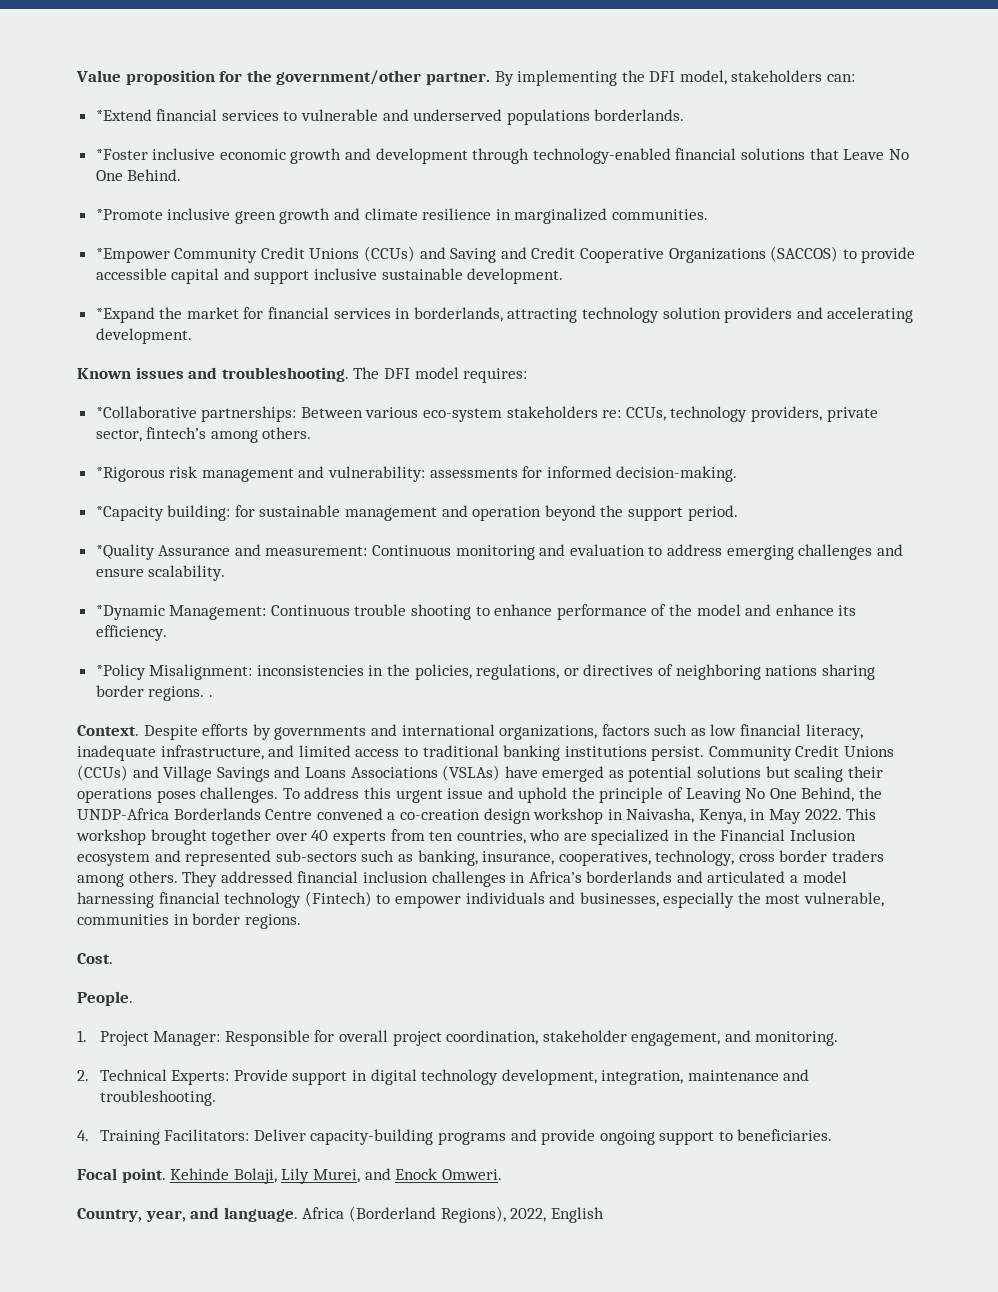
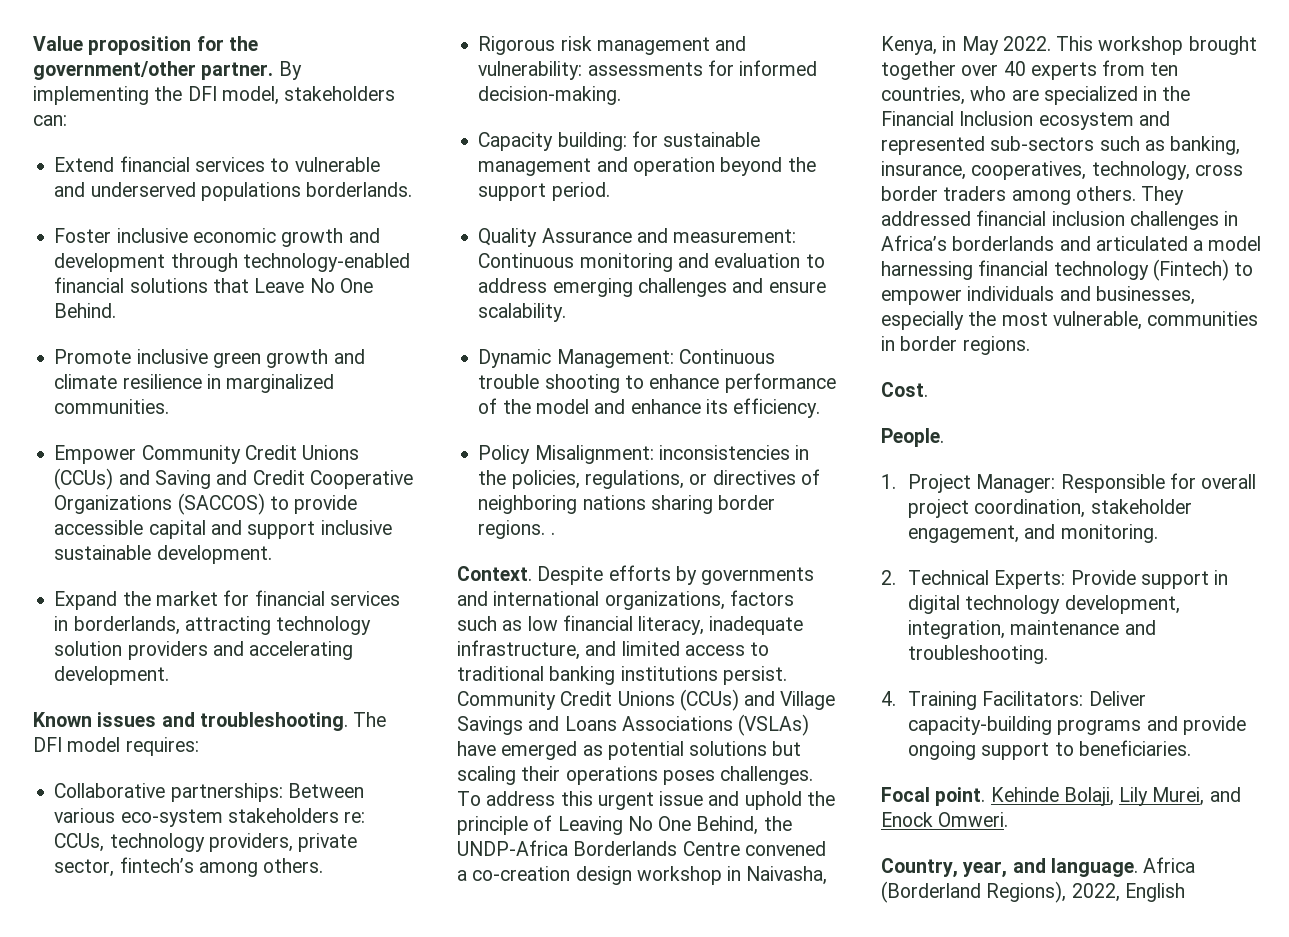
[95,109,152,121] *Extend -> [54,157,115,172] Extend
[95,149,148,160] *Foster -> [54,228,112,243] Foster
[95,209,163,220] *Promote -> [54,349,132,364] Promote
[95,248,170,263] *Empower -> [54,445,137,464] Empower
[95,307,155,323] *Expand -> [54,591,118,610] Expand
[95,406,197,418] *Collaborative -> [54,783,166,798] Collaborative
[95,467,165,482] *Rigorous -> [478,36,556,55] Rigorous
[95,506,164,521] *Capacity -> [478,132,554,151] Capacity
[95,544,155,560] *Quality -> [478,228,538,247] Quality
[95,605,165,620] *Dynamic -> [478,349,552,368] Dynamic
[95,664,146,680] *Policy -> [478,445,531,464] Policy

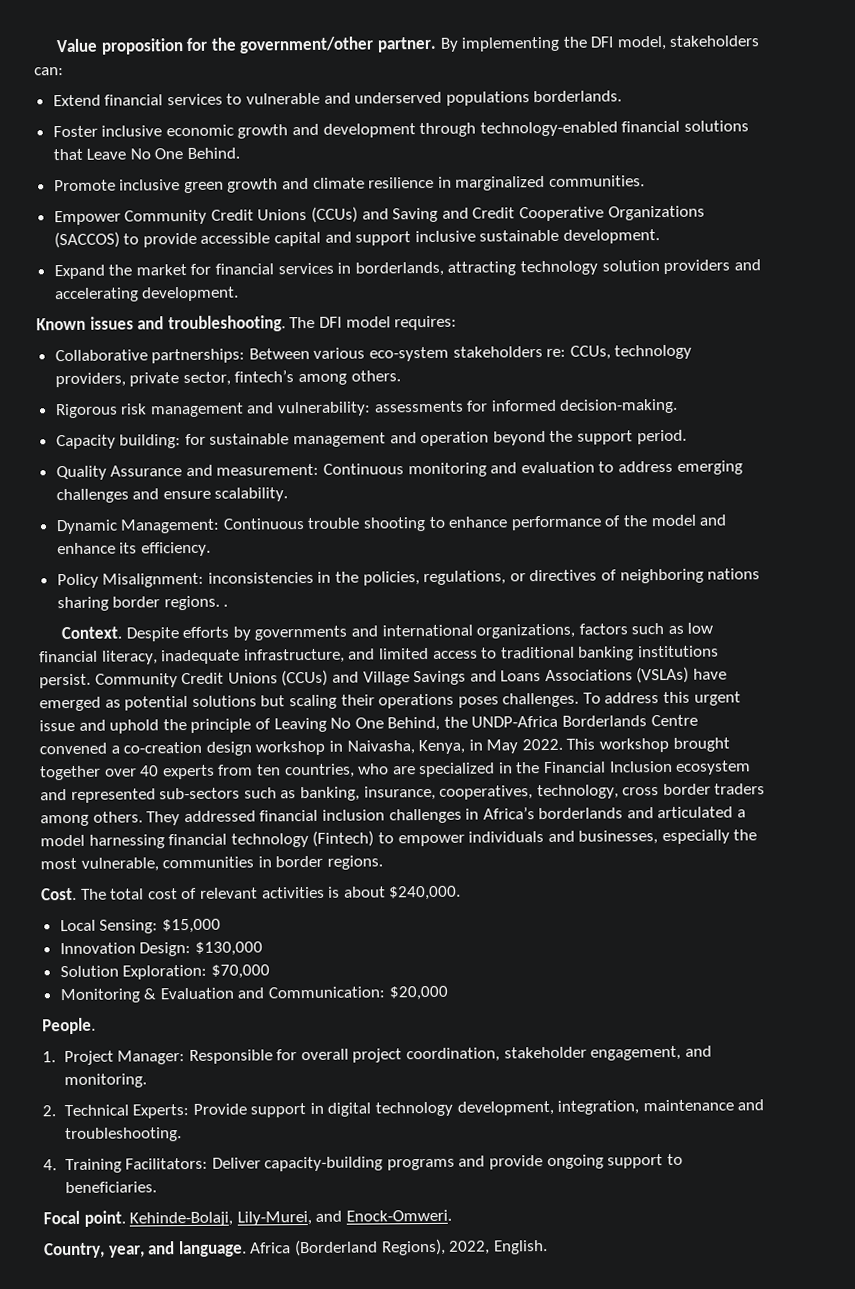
(928, 389) none -> [80,885,462,901] [59,918,221,934] [59,941,263,957] [59,964,270,980] [59,985,448,1004] The total cost of relevant activities is about $240,000. // Local Sensing: $15,000 // Innovation Design: $130,000 // Solution Exploration: $70,000 // Monitoring & Evaluation and Communication: $20,000
[990,787,1241,806] [881,812,1009,827] Kehinde Bolaji, Lily Murei, and Enock Omweri. -> [129,1209,452,1227] Kehinde-Bolaji, Lily-Murei, and Enock-Omweri.
[1124,883,1185,902] English -> [492,1240,548,1255] English.

